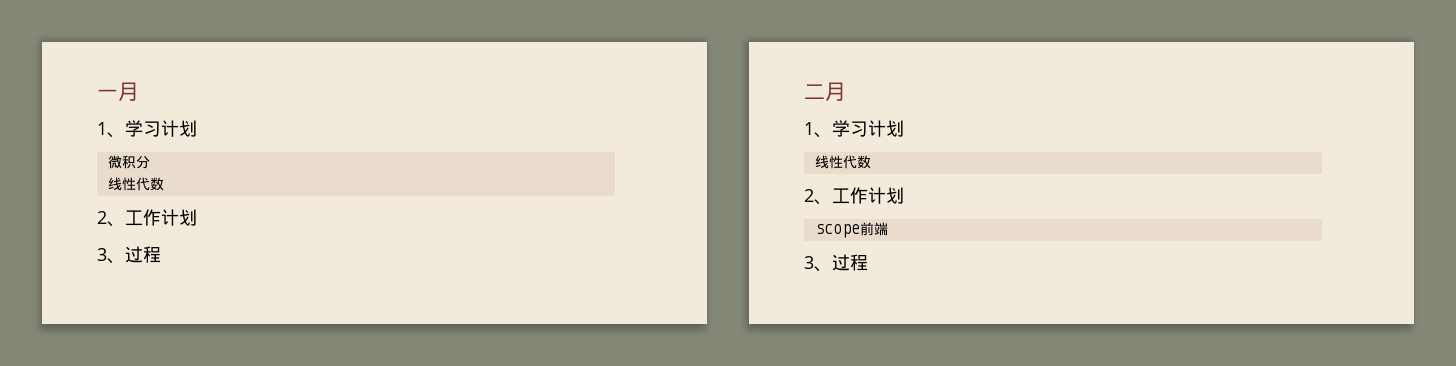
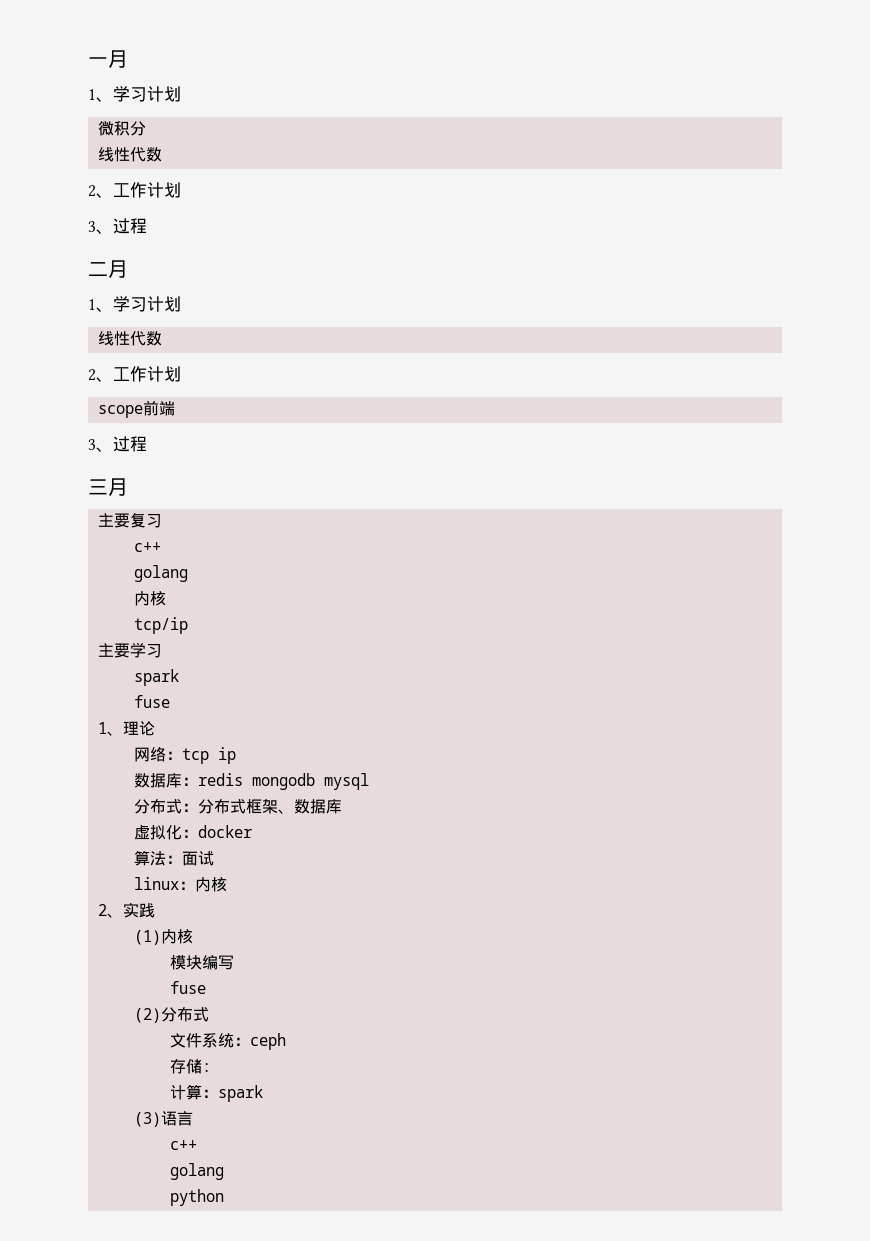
(868, 262) none -> [88,478,128,496] [98,513,163,528] [134,542,162,552] [134,565,189,582] [134,591,167,606] [134,617,189,634] [98,642,163,658] [134,669,180,686] [134,695,171,708] [98,721,156,736] [134,747,237,764] [134,773,370,790] [134,798,343,814] [134,824,253,840] [134,850,215,866] [134,877,228,892] [98,902,156,918] [134,929,194,945] [170,955,235,970] [170,981,207,994] [134,1006,210,1023] [170,1033,287,1050] [170,1059,212,1074] [170,1084,264,1102] [134,1111,194,1127] [170,1140,198,1150] [170,1163,225,1180] [170,1189,225,1206] // 三月 // 主要复习 // c++ // golang // 内核 // tcp/ip // 主要学习 // spark // fuse // 1、理论 // 网络：tcp ip // 数据库：redis mongodb mysql // 分布式：分布式框架、数据库 // 虚拟化：docker // 算法：面试 // linux：内核 // 2、实践 // (1)内核 // 模块编写 // fuse // (2)分布式 // 文件系统：ceph // 存储: // 计算：spark // (3)语言 // c++ // golang // python

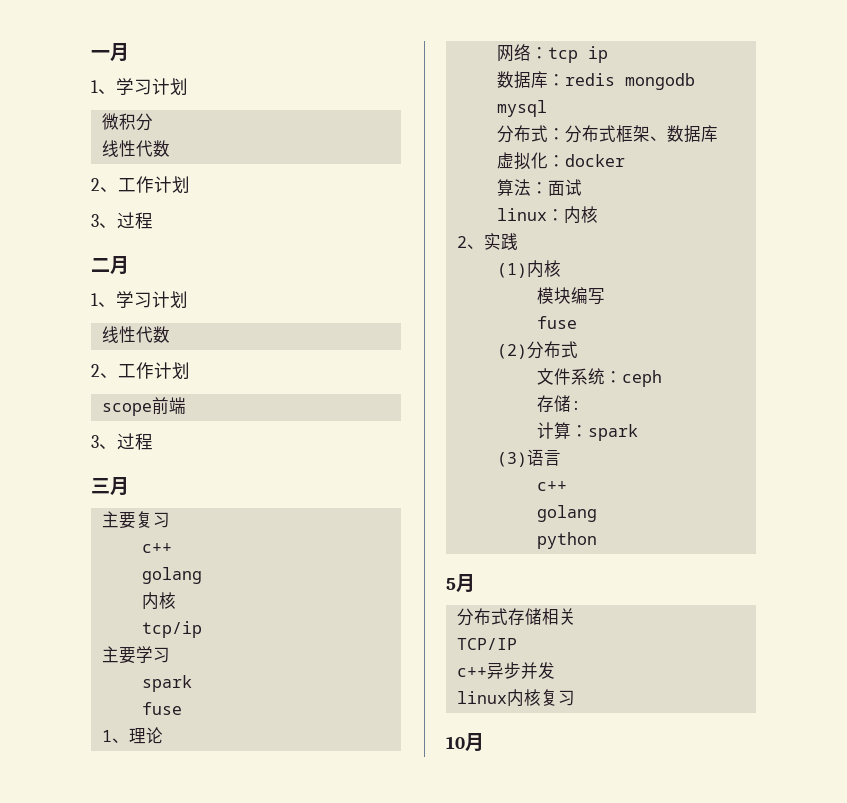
(225, 1197) none -> [446,574,475,593] [456,608,576,626] [456,638,517,650] [456,662,555,679] [456,689,575,707] [446,733,484,752] // 5月 // 分布式存储相关 // TCP/IP // c++异步并发 // linux内核复习 // 10月

